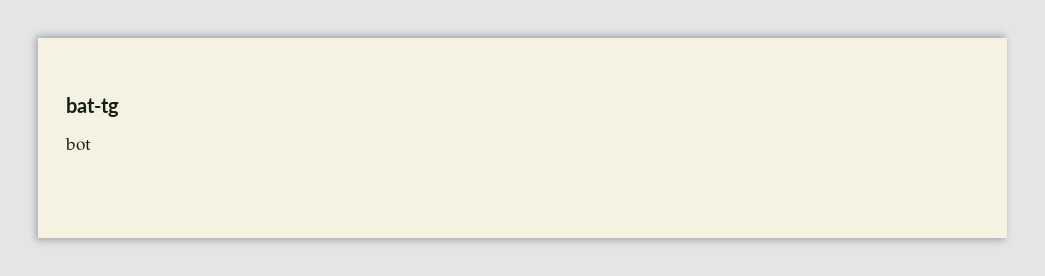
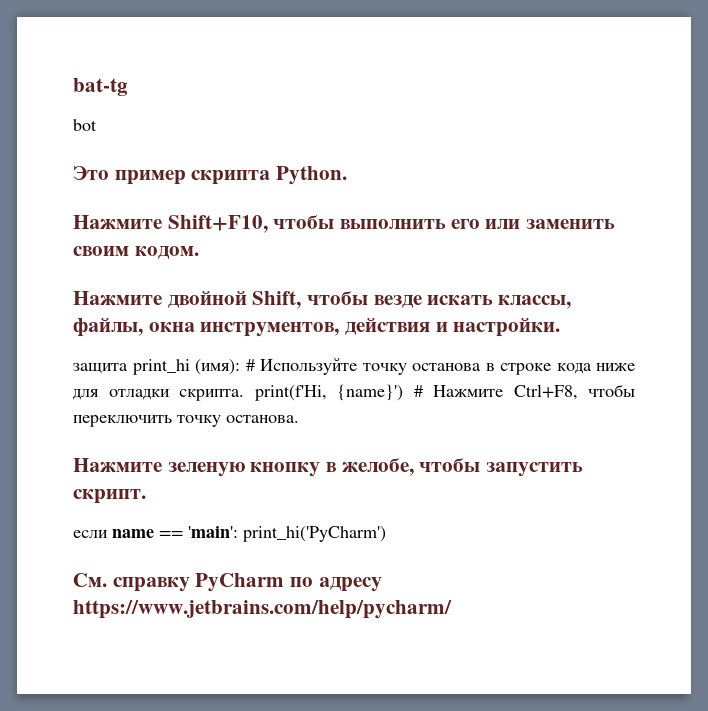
(91, 144) none -> [73,166,348,185] [73,215,616,233] [73,246,199,260] [73,291,572,309] [73,318,561,337] [73,358,635,375] [73,384,635,401] [73,415,299,427] [73,458,584,477] [73,489,146,504] [73,526,386,542] [73,573,382,592] [73,600,452,619] // Это пример скрипта Python. // Нажмите Shift+F10, чтобы выполнить его или заменить своим кодом. // Нажмите двойной Shift, чтобы везде искать классы, файлы, окна инструментов, действия и настройки. // защита print_hi (имя): # Используйте точку останова в строке кода ниже для отладки скрипта. print(f'Hi, {name}') # Нажмите Ctrl+F8, чтобы переключить точку останова. // Нажмите зеленую кнопку в желобе, чтобы запустить скрипт. // если name == 'main': print_hi('PyCharm') // См. справку PyCharm по адресу https://www.jetbrains.com/help/pycharm/

